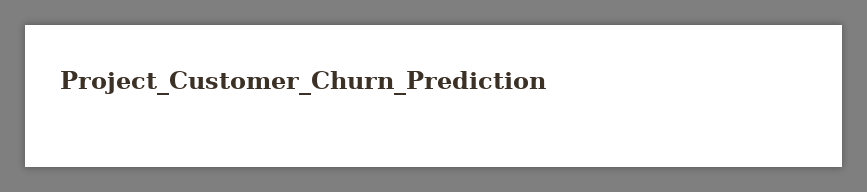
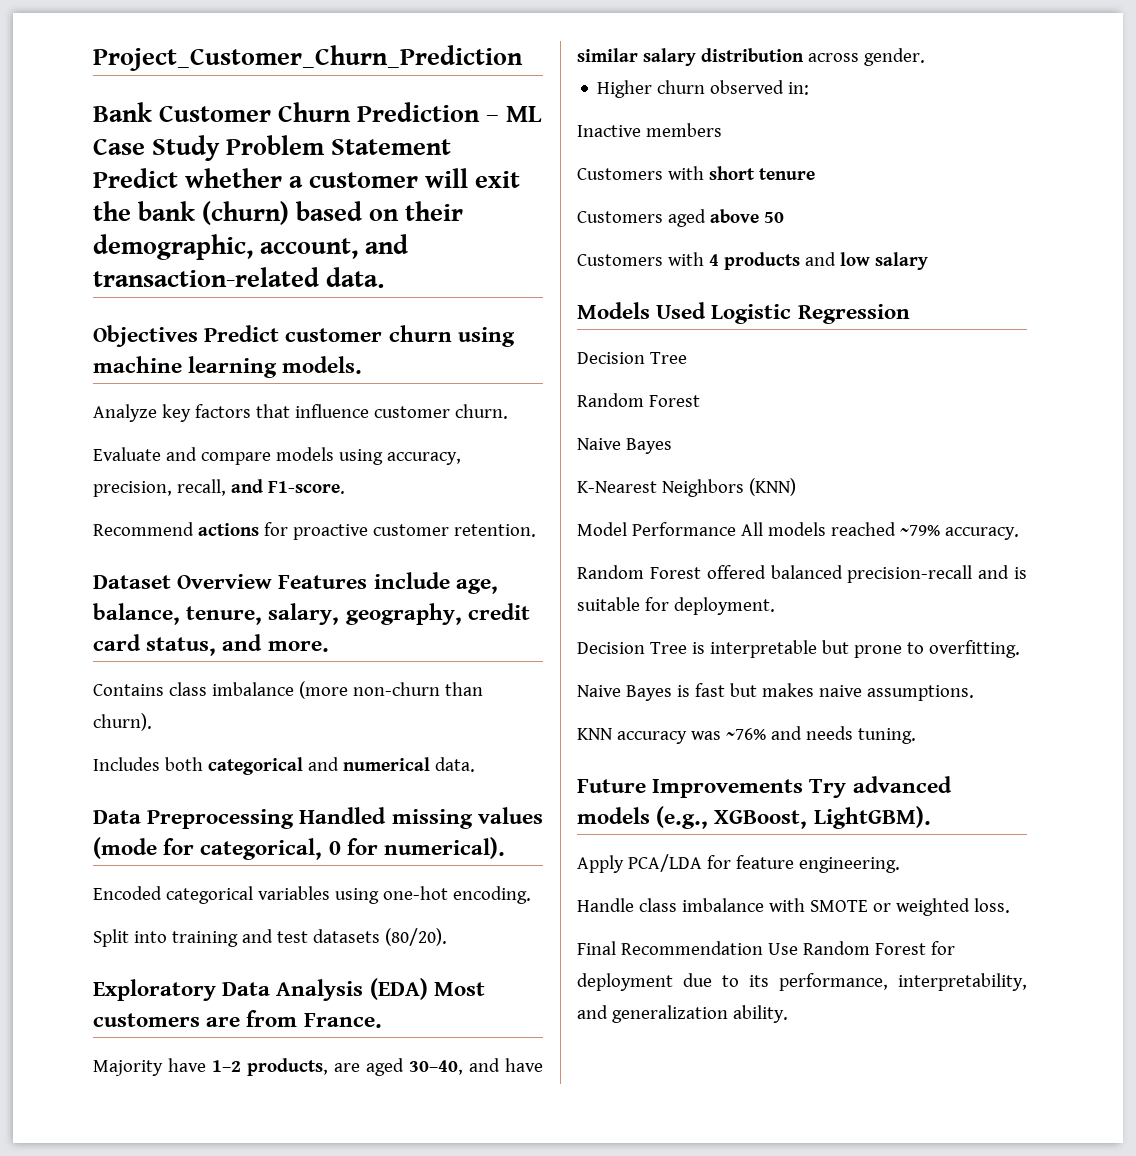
(546, 83) none -> [93,102,543,122] [93,135,452,161] [93,168,521,188] [93,201,464,225] [93,234,409,260] [93,267,385,288] [93,325,515,347] [93,356,363,378] [93,404,508,422] [93,447,461,465] [93,479,345,497] [93,522,536,540] [93,572,498,594] [93,603,530,625] [93,634,329,656] [93,681,483,699] [93,713,152,731] [93,757,475,775] [93,807,543,829] [93,837,506,860] [93,886,531,904] [93,928,447,947] [93,978,485,1001] [93,1010,382,1028] [93,1058,543,1076] [577,48,925,66] [597,80,810,98] [577,123,722,137] [577,166,815,180] [577,209,784,227] [577,252,928,270] [577,302,910,324] [577,352,687,364] [577,393,700,407] [577,438,672,454] [577,478,796,497] [577,522,1019,540] [577,565,1027,583] [577,597,775,615] [577,640,1020,658] [577,683,974,701] [577,726,916,744] [577,776,952,798] [577,806,931,829] [577,854,900,873] [577,898,1010,916] [577,941,955,955] [577,973,1027,991] [577,1005,788,1023] // Bank Customer Churn Prediction – ML Case Study Problem Statement Predict whether a customer will exit the bank (churn) based on their demographic, account, and transaction-related data. // Objectives Predict customer churn using machine learning models. // Analyze key factors that influence customer churn. // Evaluate and compare models using accuracy, precision, recall, and F1-score. // Recommend actions for proactive customer retention. // Dataset Overview Features include age, balance, tenure, salary, geography, credit card status, and more. // Contains class imbalance (more non-churn than churn). // Includes both categorical and numerical data. // Data Preprocessing Handled missing values (mode for categorical, 0 for numerical). // Encoded categorical variables using one-hot encoding. // Split into training and test datasets (80/20). // Exploratory Data Analysis (EDA) Most customers are from France. // Majority have 1–2 products, are aged 30–40, and have similar salary distribution across gender. // Higher churn observed in: // Inactive members // Customers with short tenure // Customers aged above 50 // Customers with 4 products and low salary // Models Used Logistic Regression // Decision Tree // Random Forest // Naive Bayes // K-Nearest Neighbors (KNN) // Model Performance All models reached ~79% accuracy. // Random Forest offered balanced precision-recall and is suitable for deployment. // Decision Tree is interpretable but prone to overfitting. // Naive Bayes is fast but makes naive assumptions. // KNN accuracy was ~76% and needs tuning. // Future Improvements Try advanced models (e.g., XGBoost, LightGBM). // Apply PCA/LDA for feature engineering. // Handle class imbalance with SMOTE or weighted loss. // Final Recommendation Use Random Forest for deployment due to its performance, interpretability, and generalization ability.

